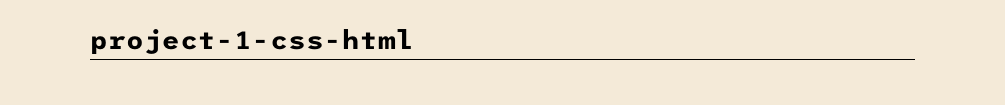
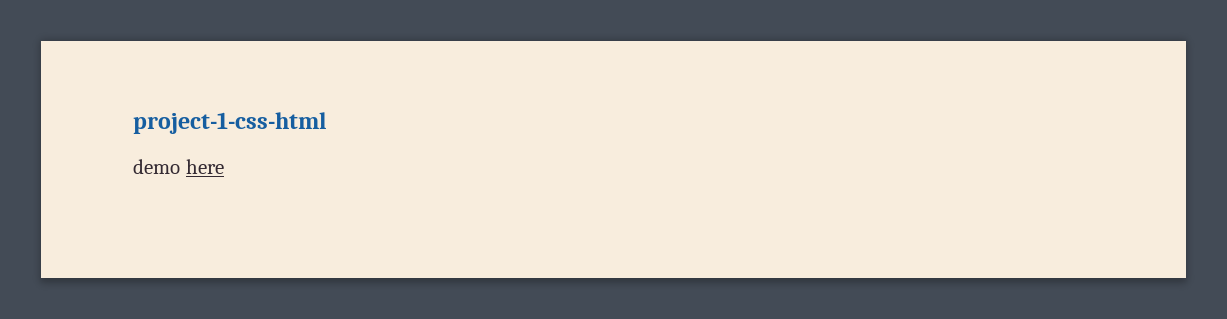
(414, 41) none -> [133,159,224,174] // demo here

